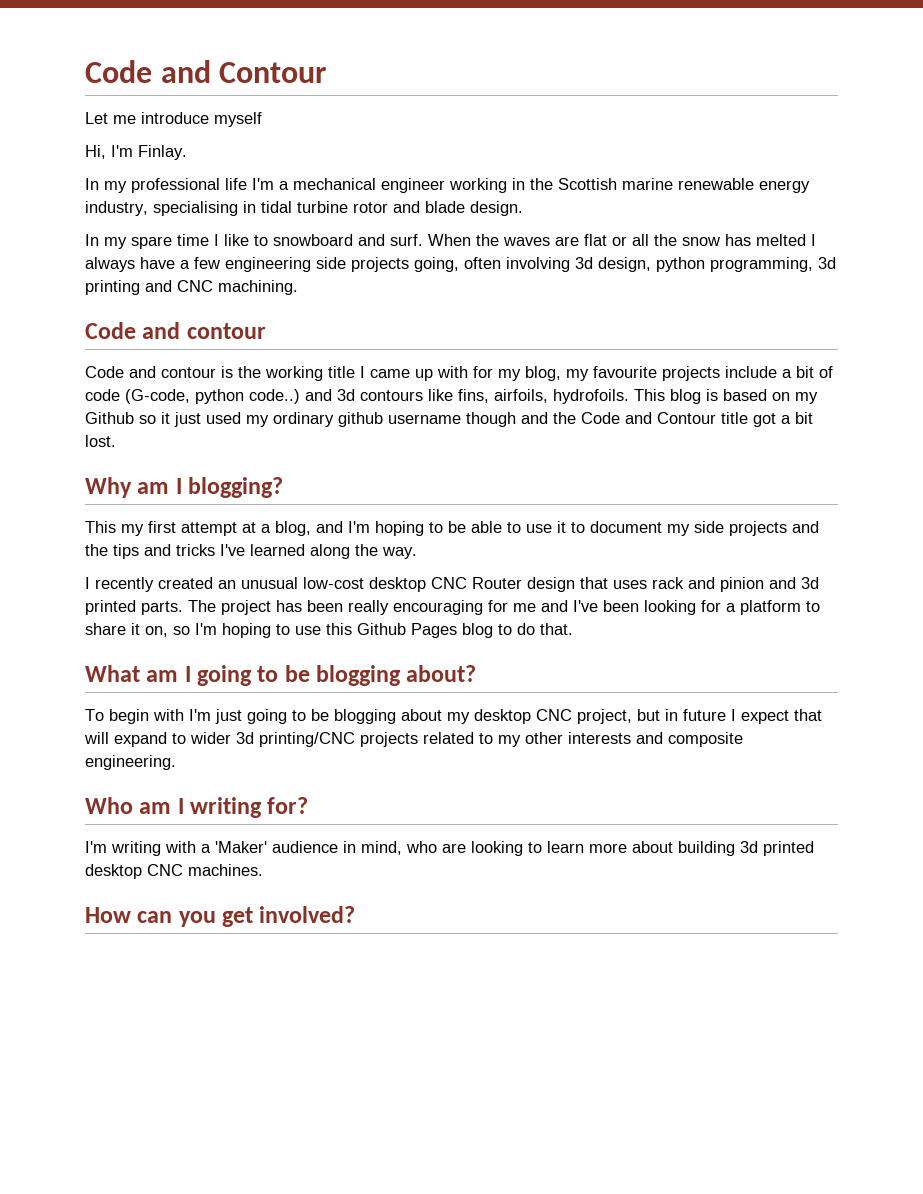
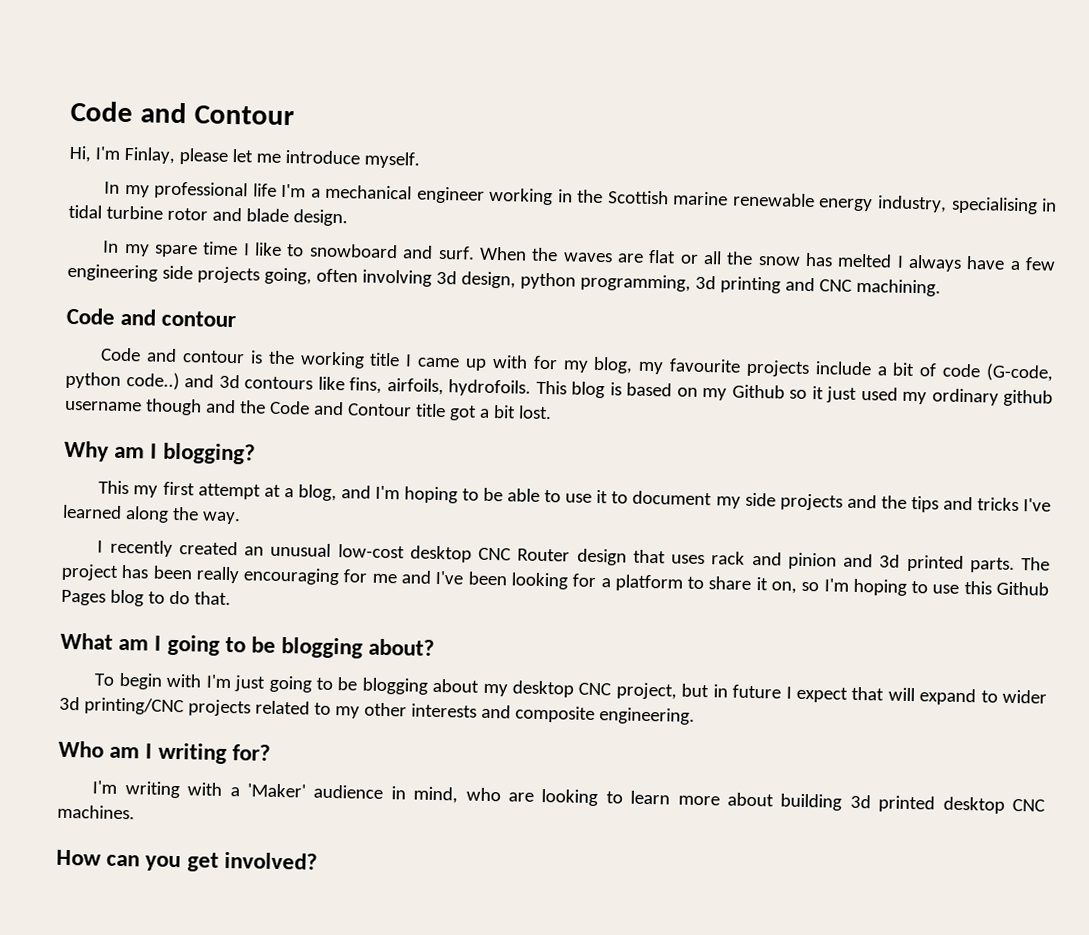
[85,112,262,127] [85,145,187,160] Let me introduce myself // Hi, I'm Finlay. -> [69,145,420,169] Hi, I'm Finlay, please let me introduce myself.

